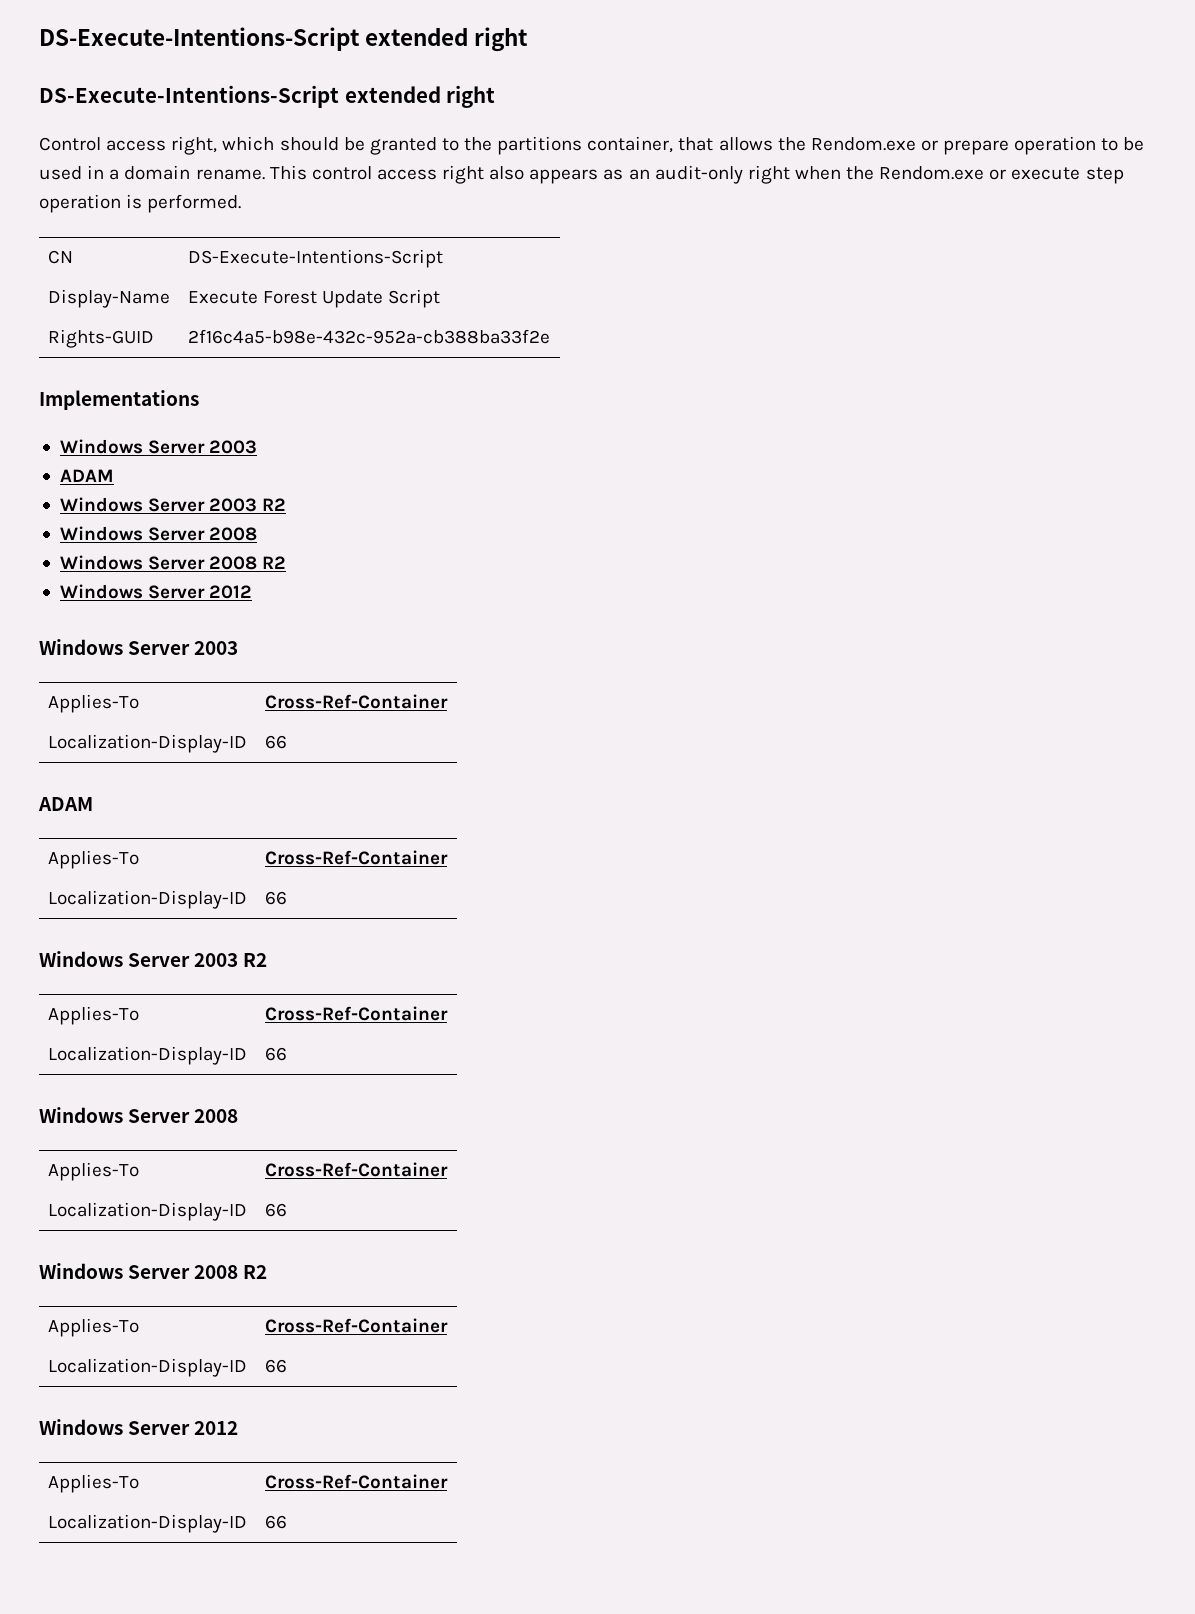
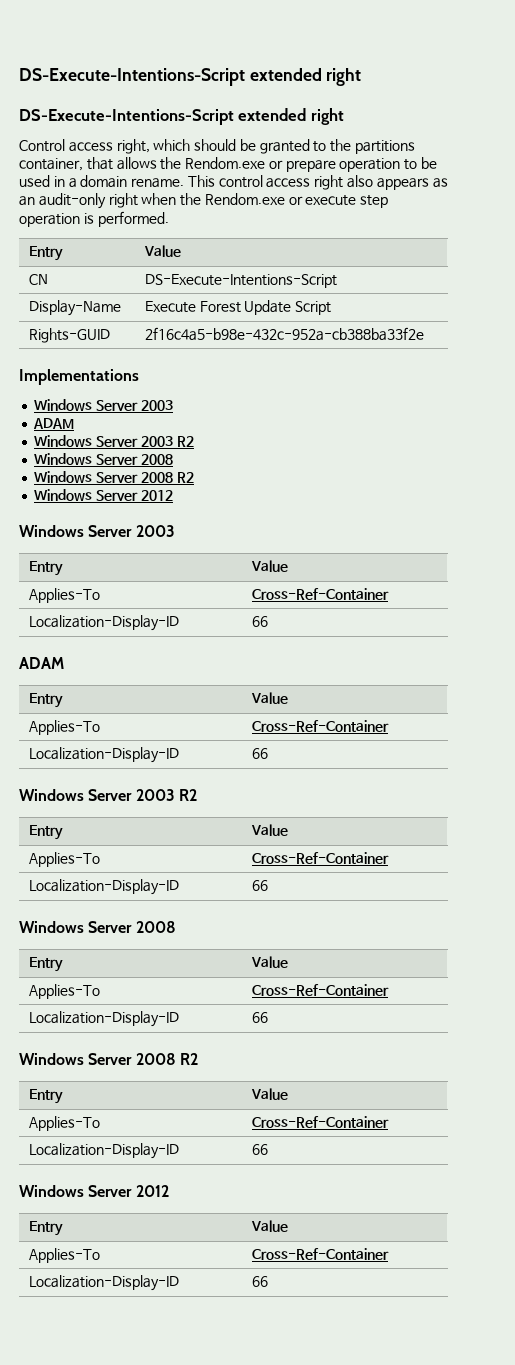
(242, 203) none -> [28,246,63,261] [143,245,181,257] // Entry | Value
(239, 648) none -> [28,561,63,576] [250,560,288,572] // Entry | Value
(93, 804) none -> [28,693,63,708] [250,692,288,704] // Entry | Value
[47,1006,139,1025] [264,1006,448,1021] [47,1046,247,1065] [264,1047,287,1061] [39,1107,239,1123] // Applies-To | Cross-Ref-Container // Localization-Display-ID | 66 // Windows Server 2008 -> [28,825,63,840] [250,824,288,836] [28,852,100,867] [251,852,389,864] [28,879,179,895] [251,880,268,891] [19,921,176,933] [28,957,63,972] [250,956,288,968] // Entry | Value // Applies-To | Cross-Ref-Container // Localization-Display-ID | 66 // Windows Server 2008 // Entry | Value
(268, 1272) none -> [28,1089,63,1104] [250,1088,288,1100] // Entry | Value
(239, 1428) none -> [28,1221,63,1236] [250,1220,288,1232] // Entry | Value

